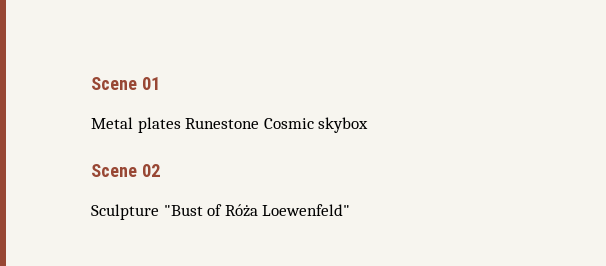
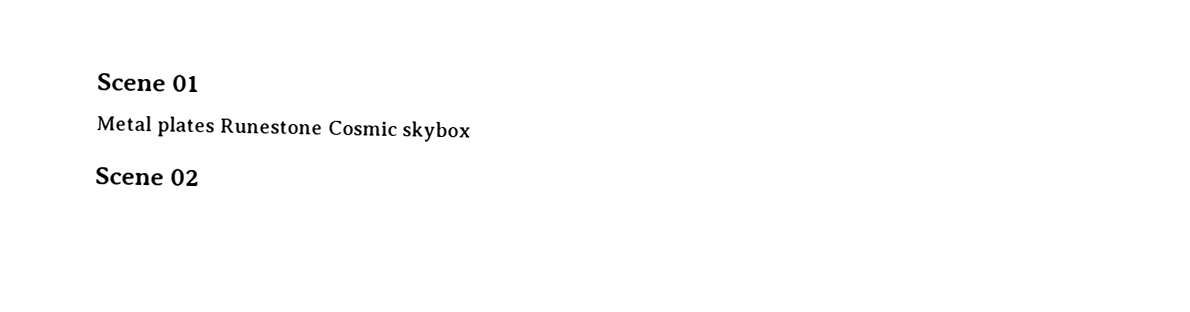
[91,204,351,220] // Sculpture "Bust of Róża Loewenfeld" -> (199, 177) none

